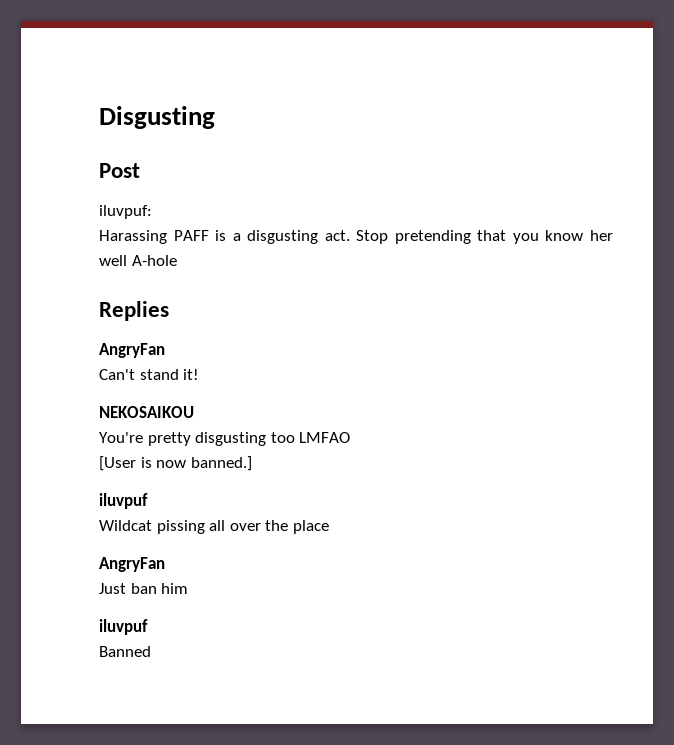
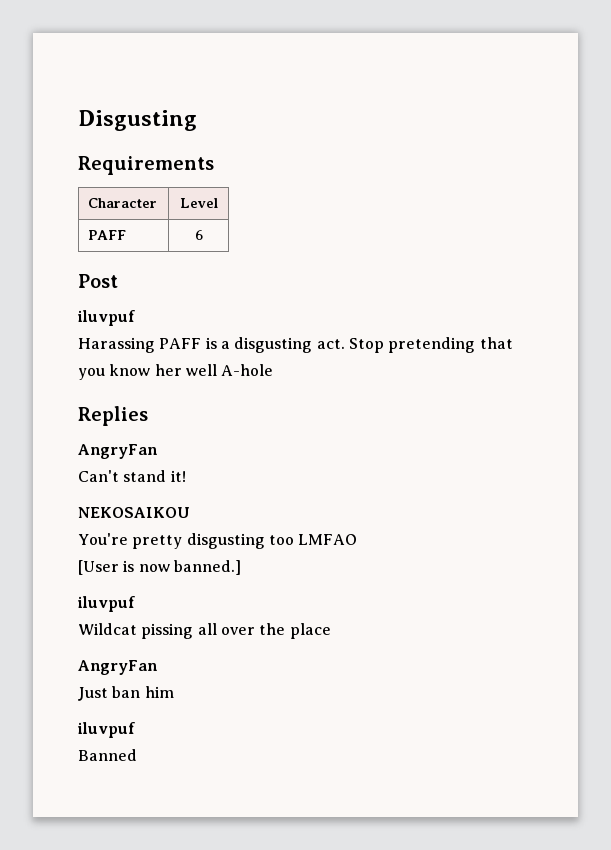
(215, 117) none -> [78,156,214,175] [88,198,158,208] [179,198,218,208] [88,230,127,240] [194,230,203,240] // Requirements // Character | Level // PAFF | 6
[99,205,152,219] iluvpuf: -> [77,310,135,326] iluvpuf

